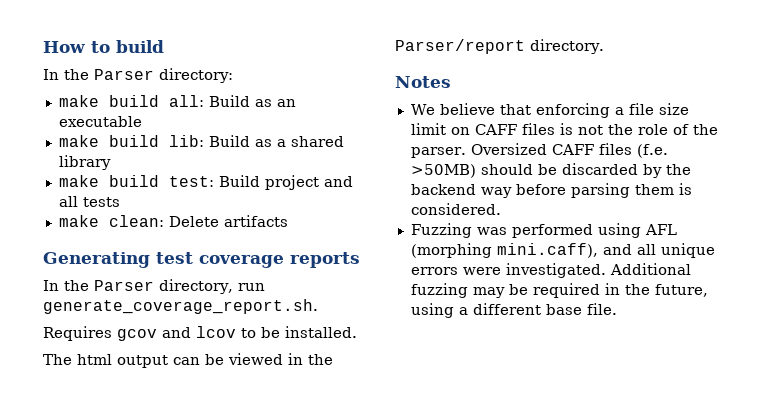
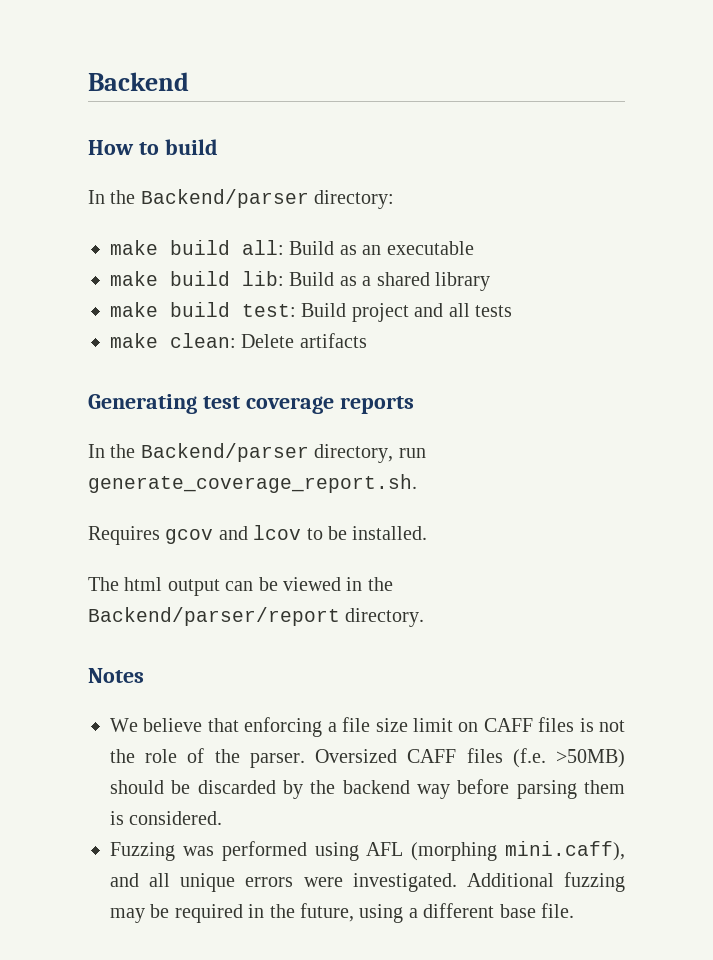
(43, 47) none -> [88,72,189,91] Backend //
[94,69,154,80] Parser -> [140,189,309,208] Backend/parser
[94,280,154,291] Parser -> [140,443,309,462] Backend/parser
[395,39,525,54] Parser/report -> [88,607,340,626] Backend/parser/report

